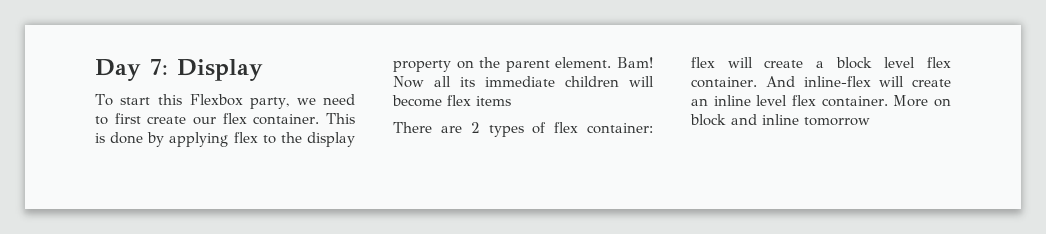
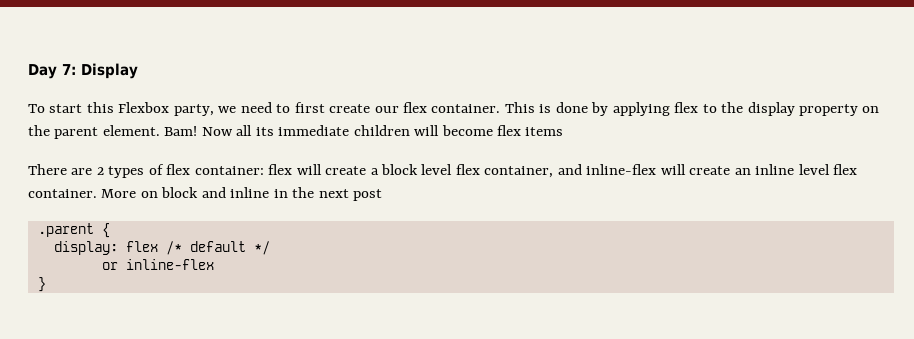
[691,76,795,88] container. And -> [484,164,582,178] container, and
[804,117,870,126] tomorrow -> [273,187,383,201] [37,223,110,238] [53,241,270,255] [101,259,214,270] [37,277,46,292] in the next post // .parent { // display: flex /* default */ // or inline-flex // }

